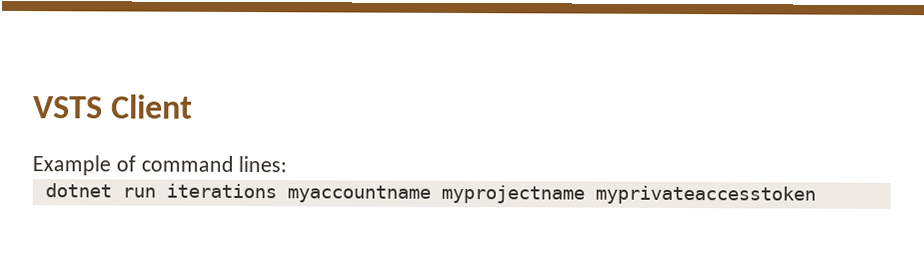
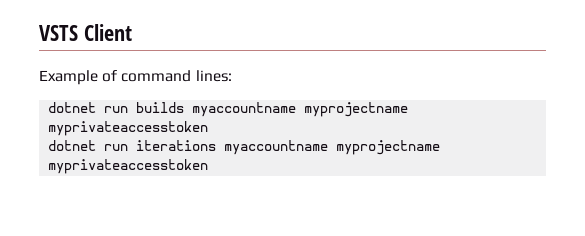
(288, 164) none -> [48,102,409,117] [48,121,209,136] // dotnet run builds myaccountname myprojectname myprivateaccesstoken

